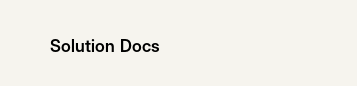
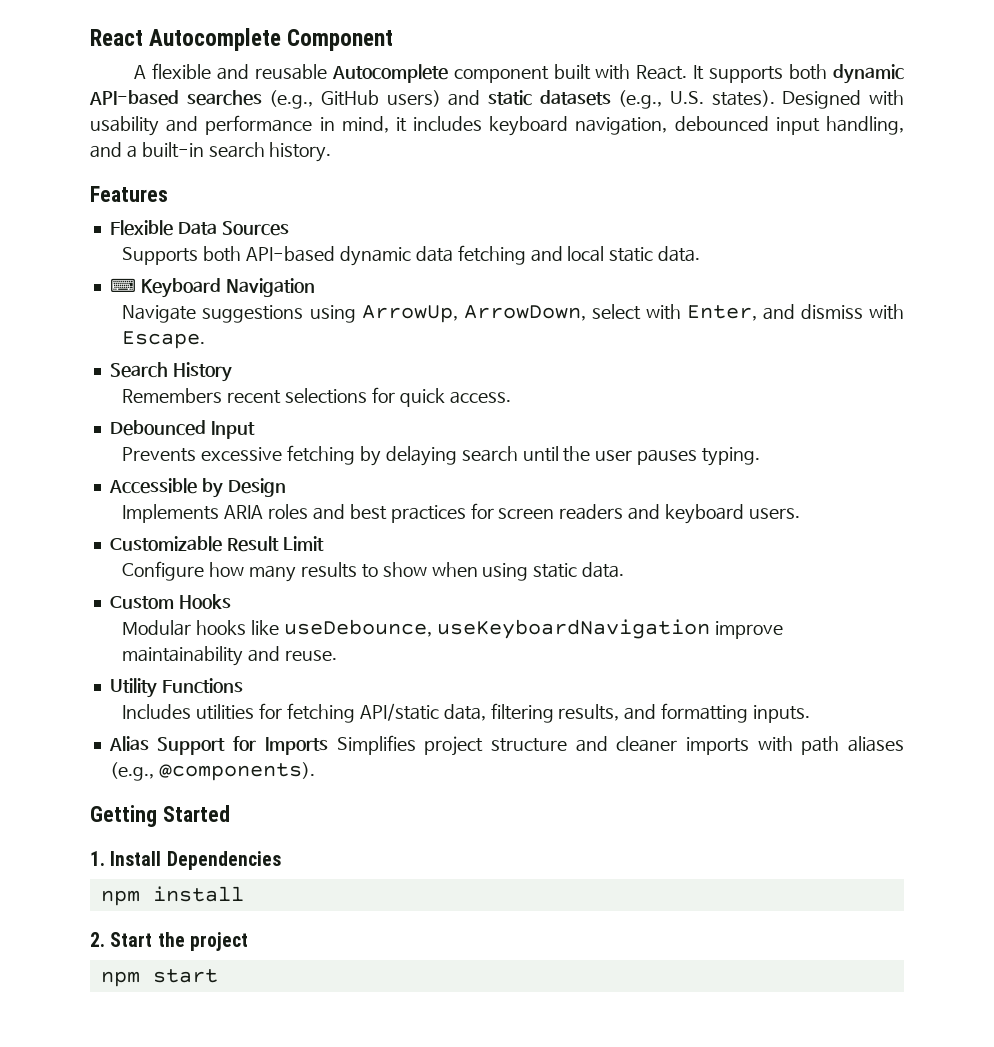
[50,39,160,52] Solution Docs -> [90,28,394,51] [134,63,905,84] [89,90,904,109] [90,115,905,136] [90,142,332,162] [90,186,168,202] [109,220,289,236] [122,245,701,266] [109,278,315,298] [122,304,904,323] [122,331,206,349] [109,362,232,382] [122,387,511,407] [109,420,255,439] [122,445,760,466] [108,478,286,498] [122,503,800,524] [109,536,324,552] [122,561,625,582] [109,594,231,609] [122,619,783,639] [122,646,338,666] [109,678,243,698] [122,703,810,723] [108,735,905,756] [109,762,315,781] [90,805,230,827] [90,851,281,870] [100,886,244,906] [90,932,248,951] [100,969,218,987] React Autocomplete Component // A flexible and reusable Autocomplete component built with React. It supports both dynamic API-based searches (e.g., GitHub users) and static datasets (e.g., U.S. states). Designed with usability and performance in mind, it includes keyboard navigation, debounced input handling, and a built-in search history. // Features // Flexible Data Sources // Supports both API-based dynamic data fetching and local static data. // ⌨ Keyboard Navigation // Navigate suggestions using ArrowUp, ArrowDown, select with Enter, and dismiss with Escape. // Search History // Remembers recent selections for quick access. // Debounced Input // Prevents excessive fetching by delaying search until the user pauses typing. // Accessible by Design // Implements ARIA roles and best practices for screen readers and keyboard users. // Customizable Result Limit // Configure how many results to show when using static data. // Custom Hooks // Modular hooks like useDebounce, useKeyboardNavigation improve maintainability and reuse. // Utility Functions // Includes utilities for fetching API/static data, filtering results, and formatting inputs. // Alias Support for Imports Simplifies project structure and cleaner imports with path aliases (e.g., @components). // Getting Started // 1. Install Dependencies // npm install // 2. Start the project // npm start

